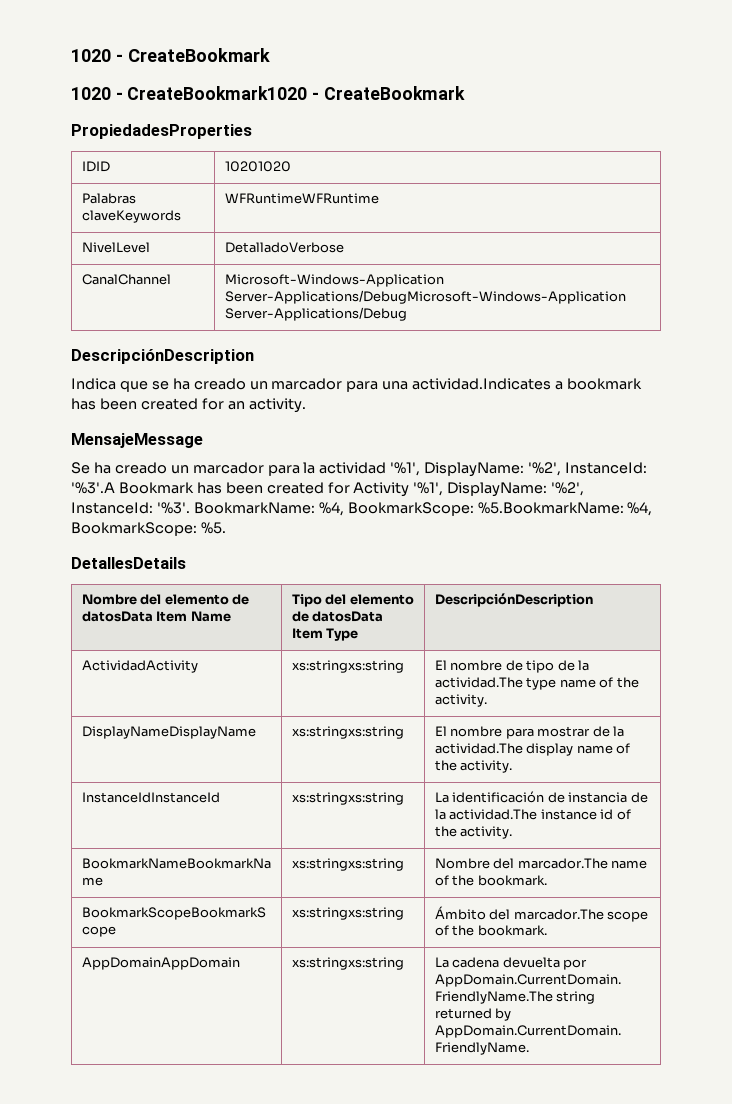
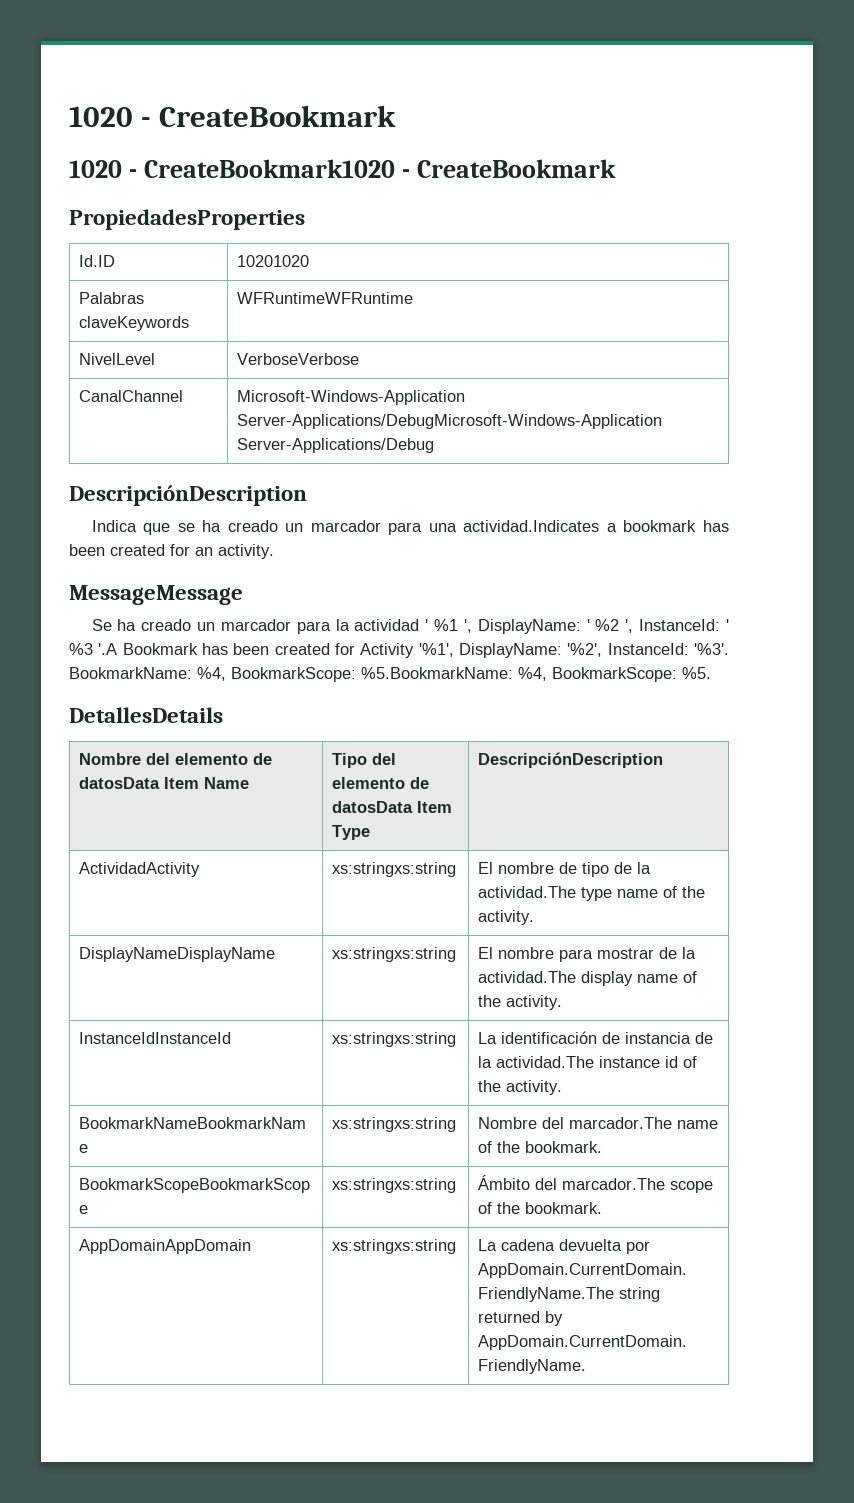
[81,161,110,172] IDID -> [78,255,115,267] Id.ID
[224,242,344,253] DetalladoVerbose -> [236,353,359,365] VerboseVerbose
[71,433,203,448] MensajeMessage -> [69,585,243,605] MessageMessage
[390,462,648,477] [71,482,115,494] '%1', DisplayName: '%2', InstanceId: '%3'.A -> [425,619,729,634] [69,643,118,655] ' %1 ', DisplayName: ' %2 ', InstanceId: ' %3 '.A

